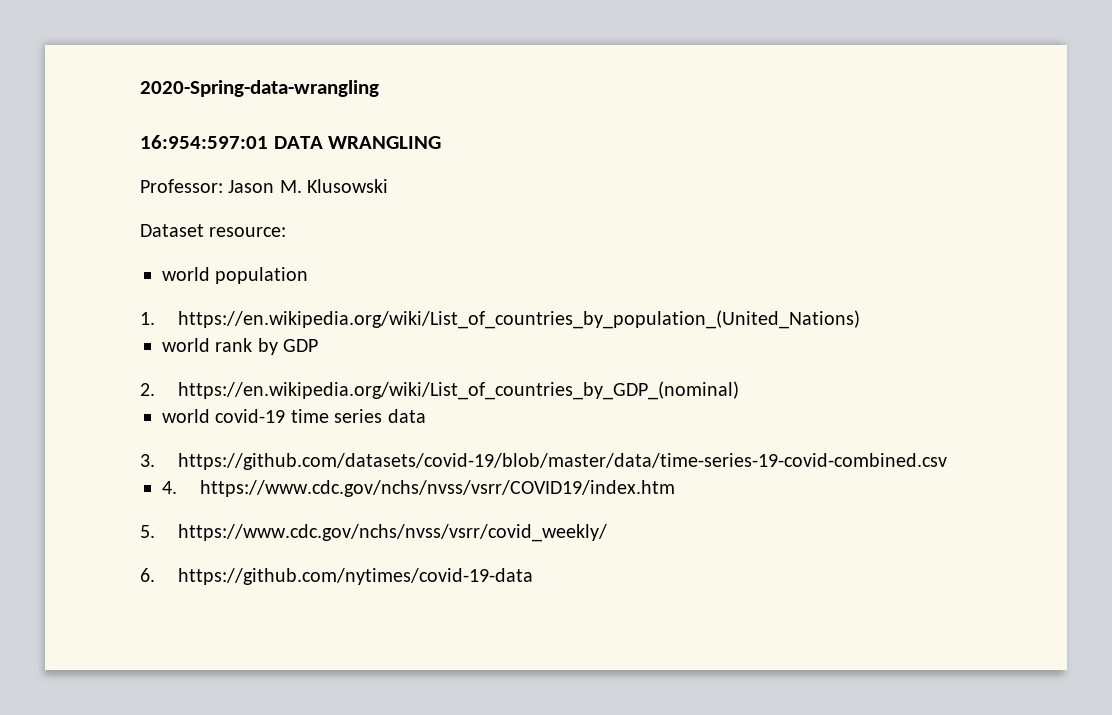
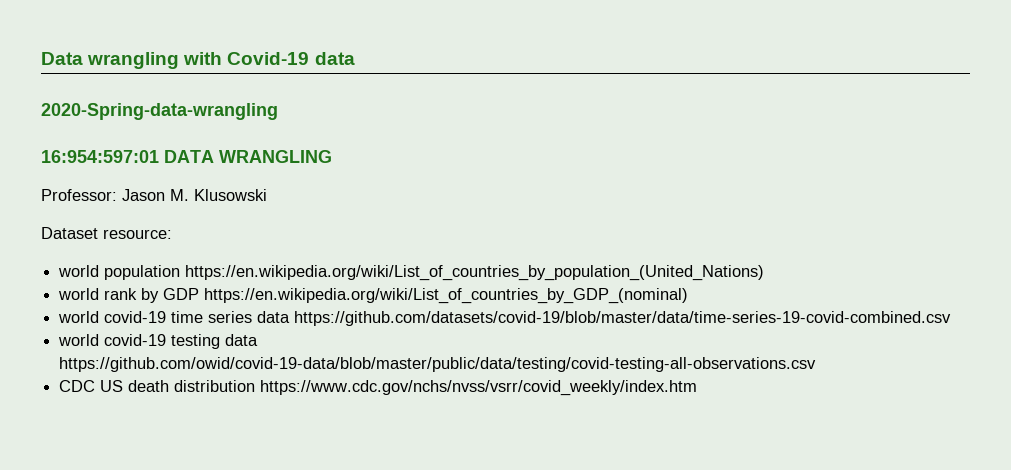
(140, 88) none -> [41,52,355,69] Data wrangling with Covid-19 data //
[140,312,155,325] // 1. -> (181, 272) none
[140,383,155,396] // 2. -> (200, 294) none
[140,454,155,467] // 3. -> (291, 317) none
[162,480,675,497] [140,524,607,542] [140,568,533,585] 4. https://www.cdc.gov/nchs/nvss/vsrr/COVID19/index.htm // 5. https://www.cdc.gov/nchs/nvss/vsrr/covid_weekly/ // 6. https://github.com/nytimes/covid-19-data -> [58,334,259,349] [59,357,817,372] [59,380,698,396] world covid-19 testing data https://github.com/owid/covid-19-data/blob/master/public/data/testing/covid-testing-all-observations.csv // CDC US death distribution https://www.cdc.gov/nchs/nvss/vsrr/covid_weekly/index.htm

